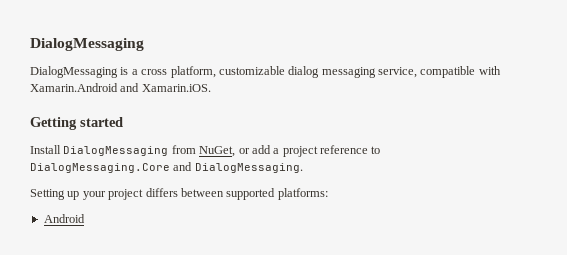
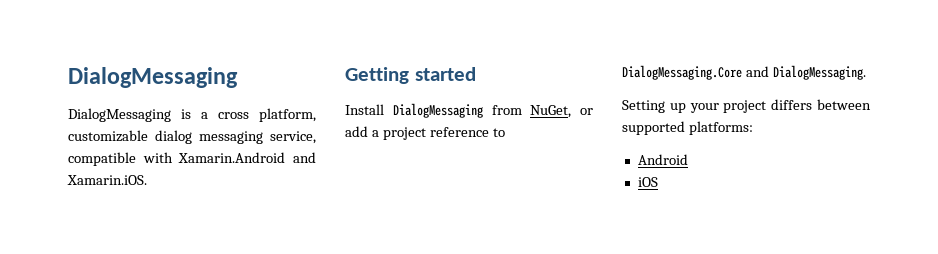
(85, 218) none -> [637,177,658,187] // iOS

